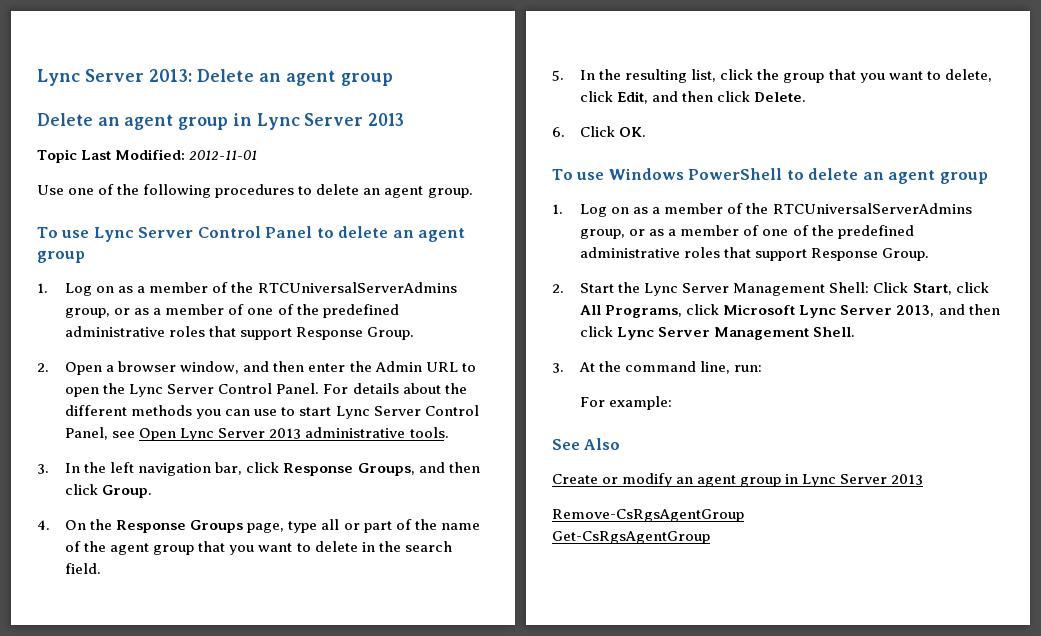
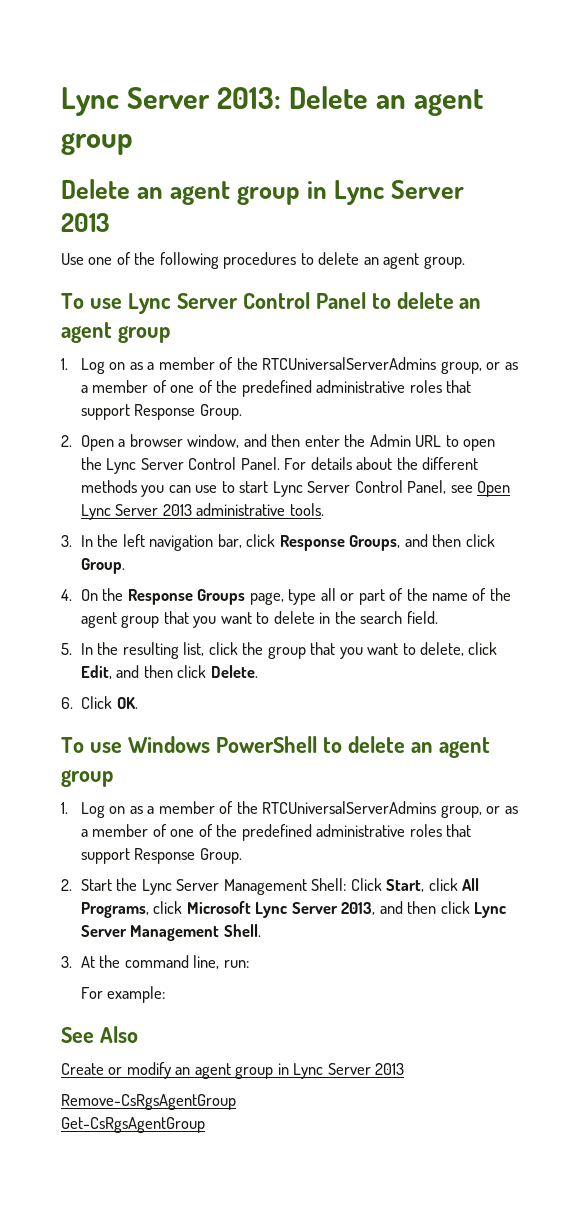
[37,149,258,163] // Topic Last Modified: 2012-11-01 -> (110, 222) none

